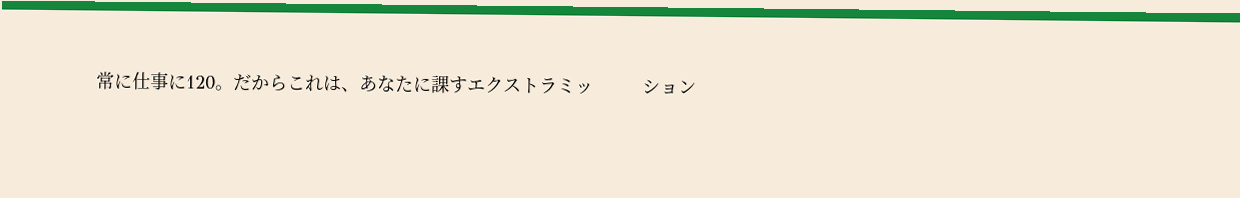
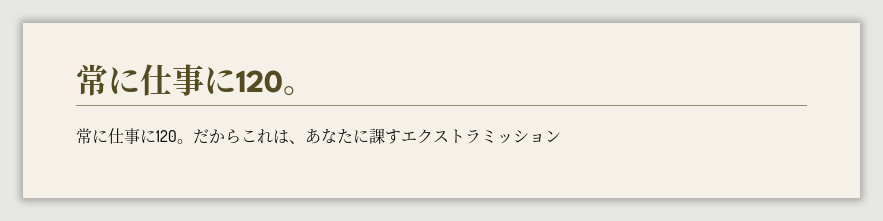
[96,71,234,91] 常に仕事に120。 -> [76,64,315,96] [76,128,193,144] 常に仕事に120。 // 常に仕事に120。

